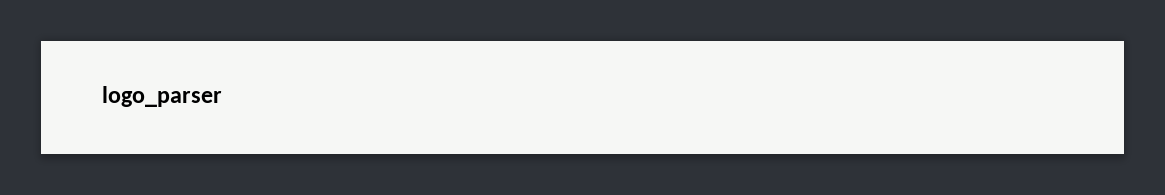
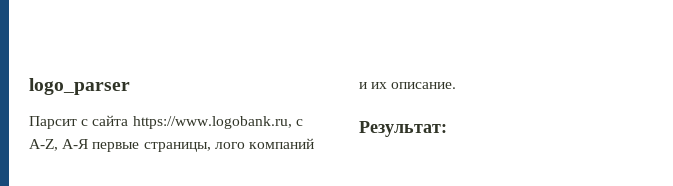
(222, 96) none -> [29,115,303,129] [29,138,314,152] [359,82,457,89] [359,121,447,137] // Парсит с сайта https://www.logobank.ru, c A-Z, А-Я первые страницы, лого компаний и их описание. // Результат:

